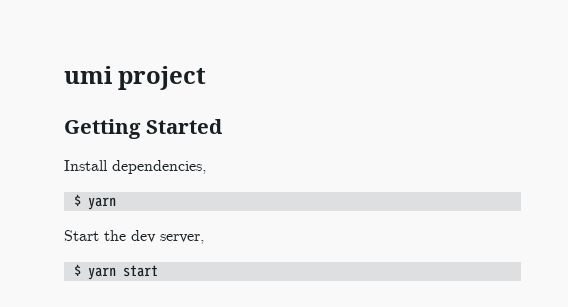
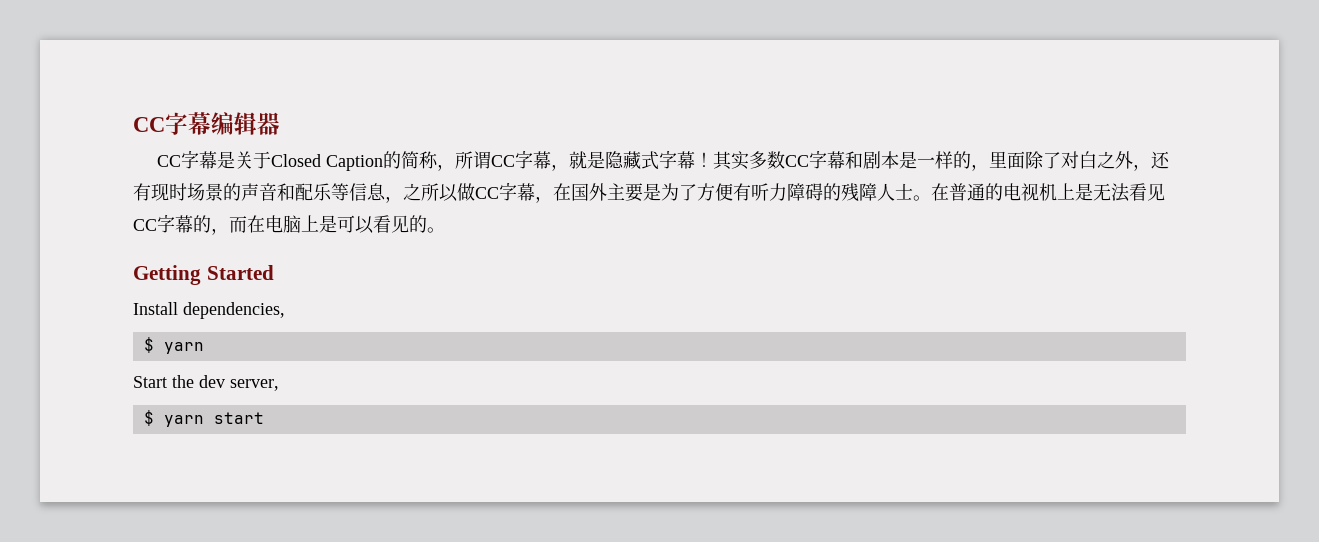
[64,66,207,90] umi project -> [133,112,280,135] [156,150,1170,171] [133,182,1165,203] [133,214,445,235] CC字幕编辑器 // CC字幕是关于Closed Caption的简称，所谓CC字幕，就是隐藏式字幕！其实多数CC字幕和剧本是一样的，里面除了对白之外，还有现时场景的声音和配乐等信息，之所以做CC字幕，在国外主要是为了方便有听力障碍的残障人士。在普通的电视机上是无法看见CC字幕的，而在电脑上是可以看见的。

